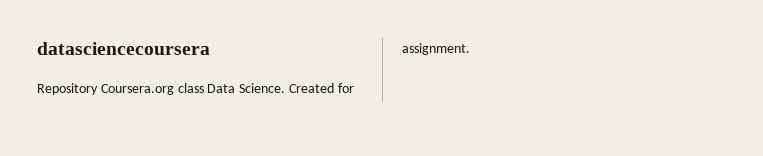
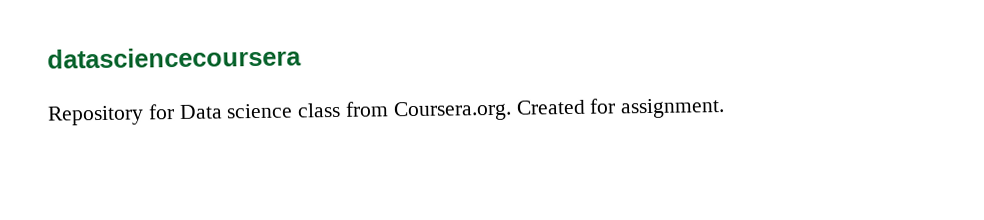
[100,83,286,95] Coursera.org class Data Science. -> [147,100,512,122] for Data science class from Coursera.org.

